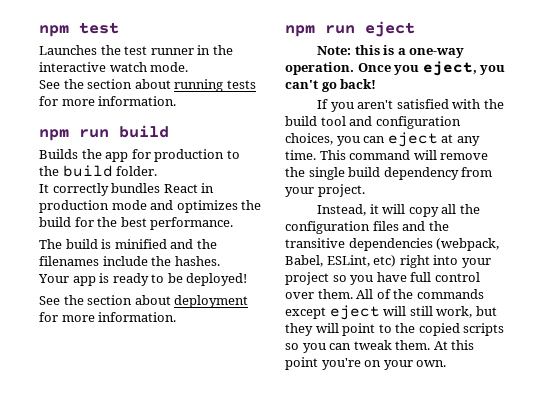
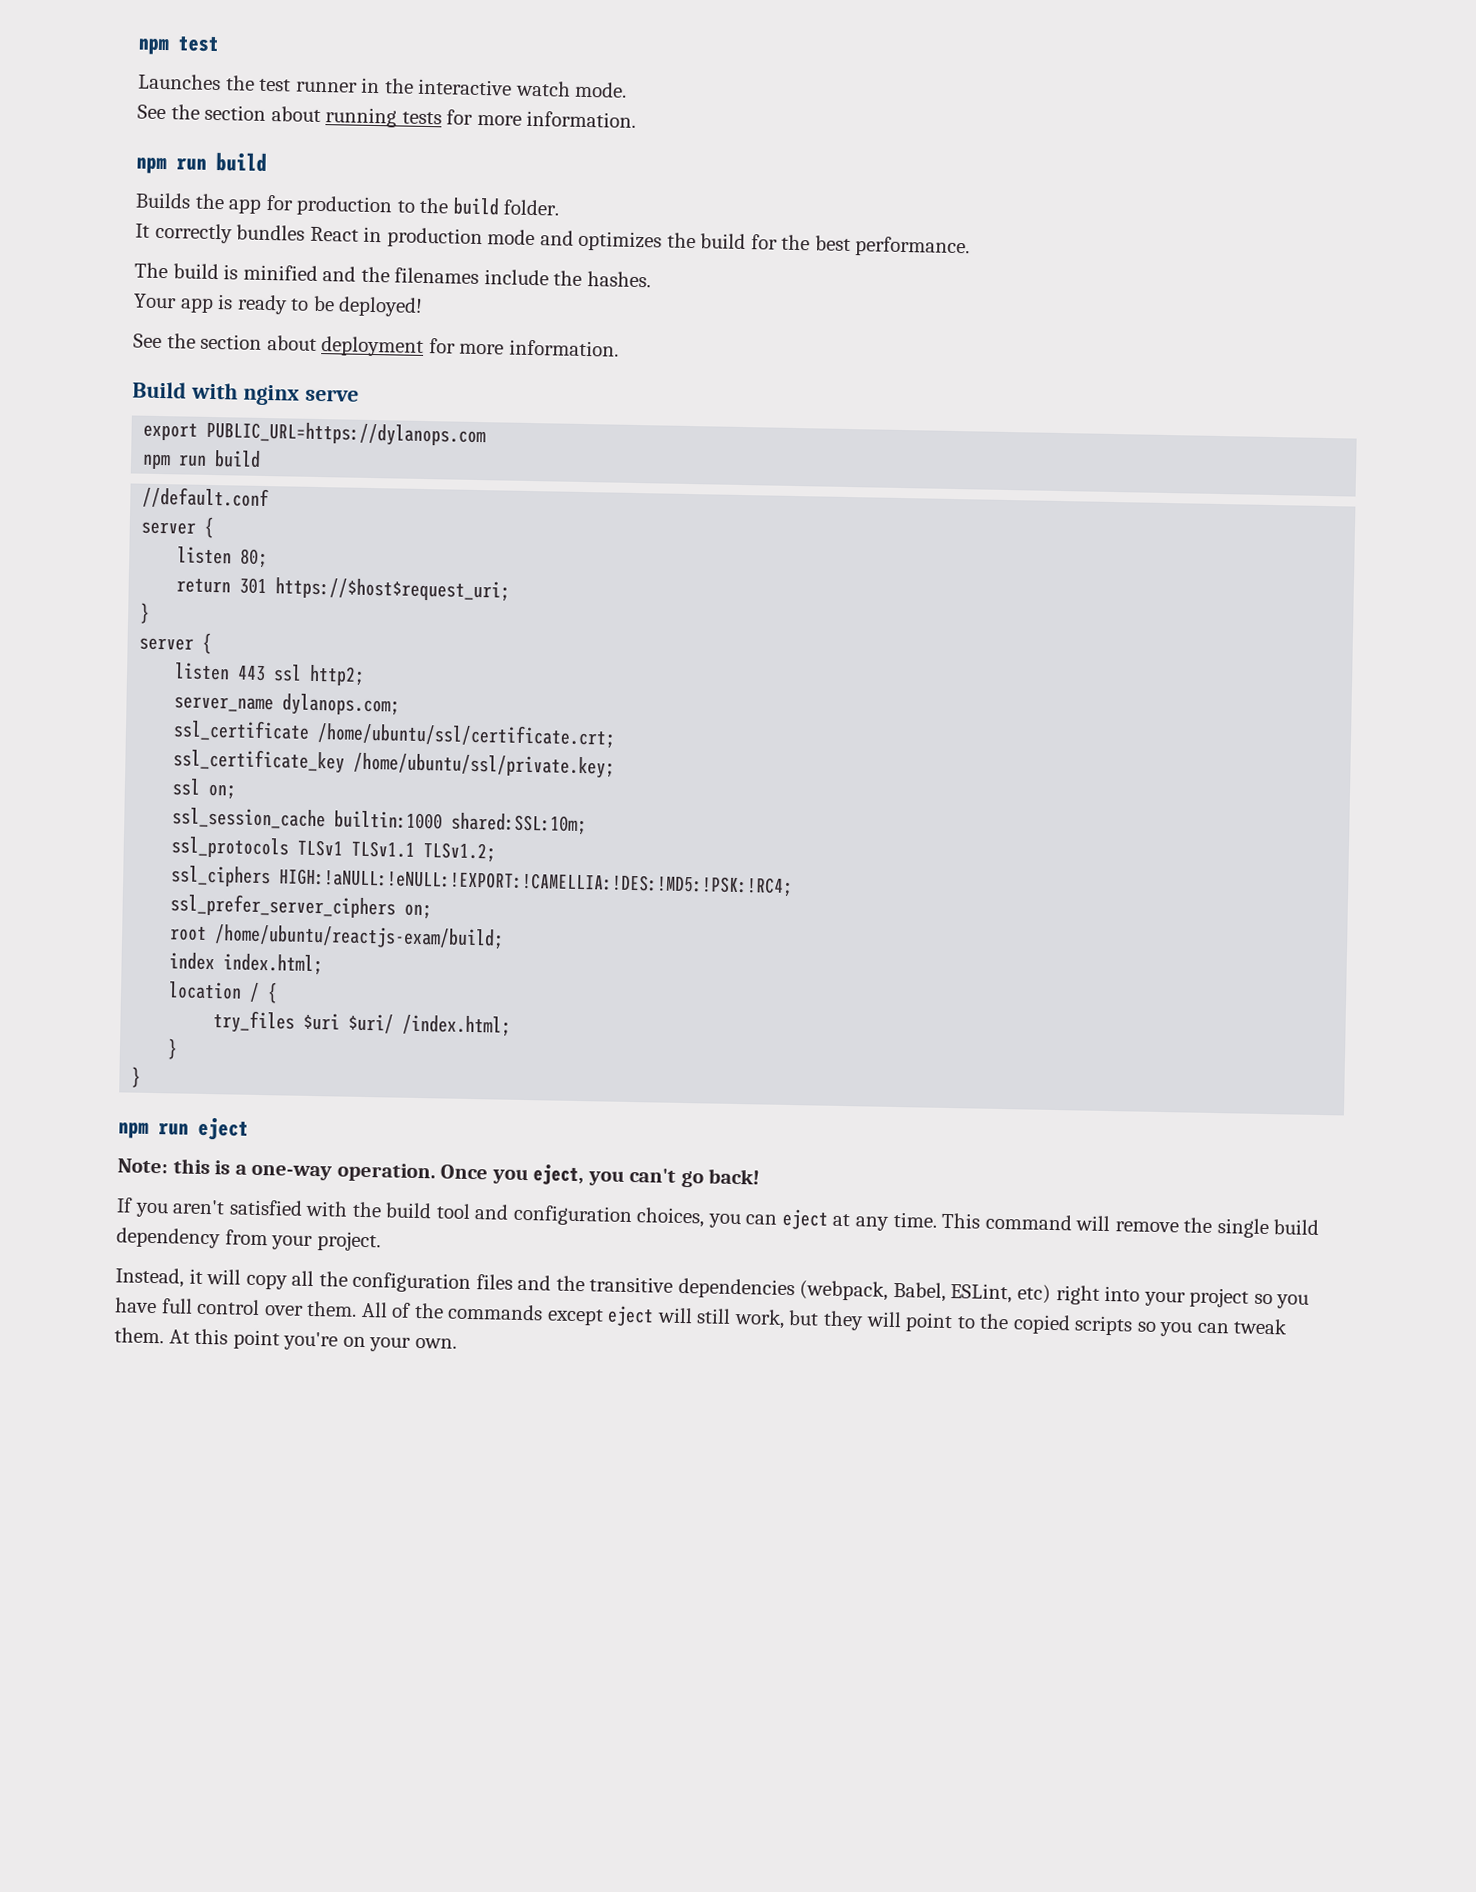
(177, 317) none -> [132,381,359,406] [143,420,487,448] [142,450,262,470] [142,486,270,510] [141,516,215,539] [177,546,269,569] [176,577,511,602] [139,602,151,624] [139,632,213,655] [174,662,366,686] [174,693,401,717] [173,719,617,749] [173,748,616,779] [172,778,237,800] [172,807,588,836] [171,836,497,863] [171,865,794,898] [170,893,433,920] [170,924,505,950] [169,952,324,976] [168,981,279,1004] [213,1010,512,1037] [167,1038,179,1060] [131,1066,142,1088] // Build with nginx serve // export PUBLIC_URL=https://dylanops.com // npm run build // //default.conf // server { // listen 80; // return 301 https://$host$request_uri; // } // server { // listen 443 ssl http2; // server_name dylanops.com; // ssl_certificate /home/ubuntu/ssl/certificate.crt; // ssl_certificate_key /home/ubuntu/ssl/private.key; // ssl on; // ssl_session_cache builtin:1000 shared:SSL:10m; // ssl_protocols TLSv1 TLSv1.1 TLSv1.2; // ssl_ciphers HIGH:!aNULL:!eNULL:!EXPORT:!CAMELLIA:!DES:!MD5:!PSK:!RC4; // ssl_prefer_server_ciphers on; // root /home/ubuntu/reactjs-exam/build; // index index.html; // location / { // try_files $uri $uri/ /index.html; // } // }

